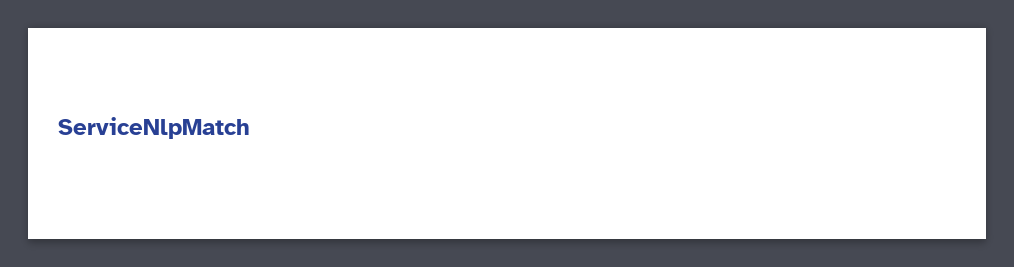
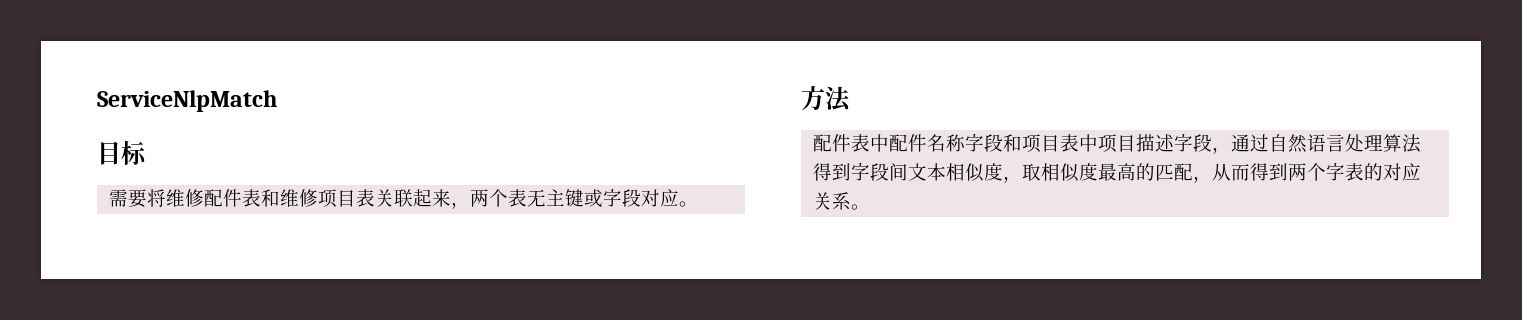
(250, 128) none -> [97,141,147,165] [109,188,698,209] [801,86,851,112] [813,133,1421,154] [813,162,1421,183] [813,192,870,210] // 目标 // 需要将维修配件表和维修项目表关联起来，两个表无主键或字段对应。 // 方法 // 配件表中配件名称字段和项目表中项目描述字段，通过自然语言处理算法得到字段间文本相似度，取相似度最高的匹配，从而得到两个字表的对应关系。

